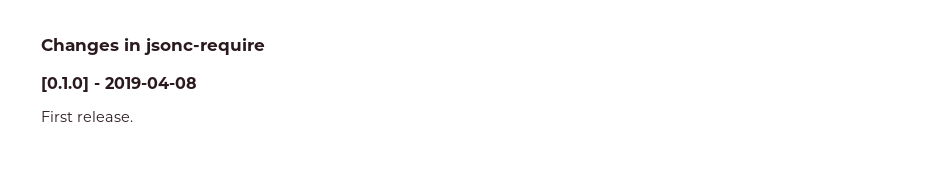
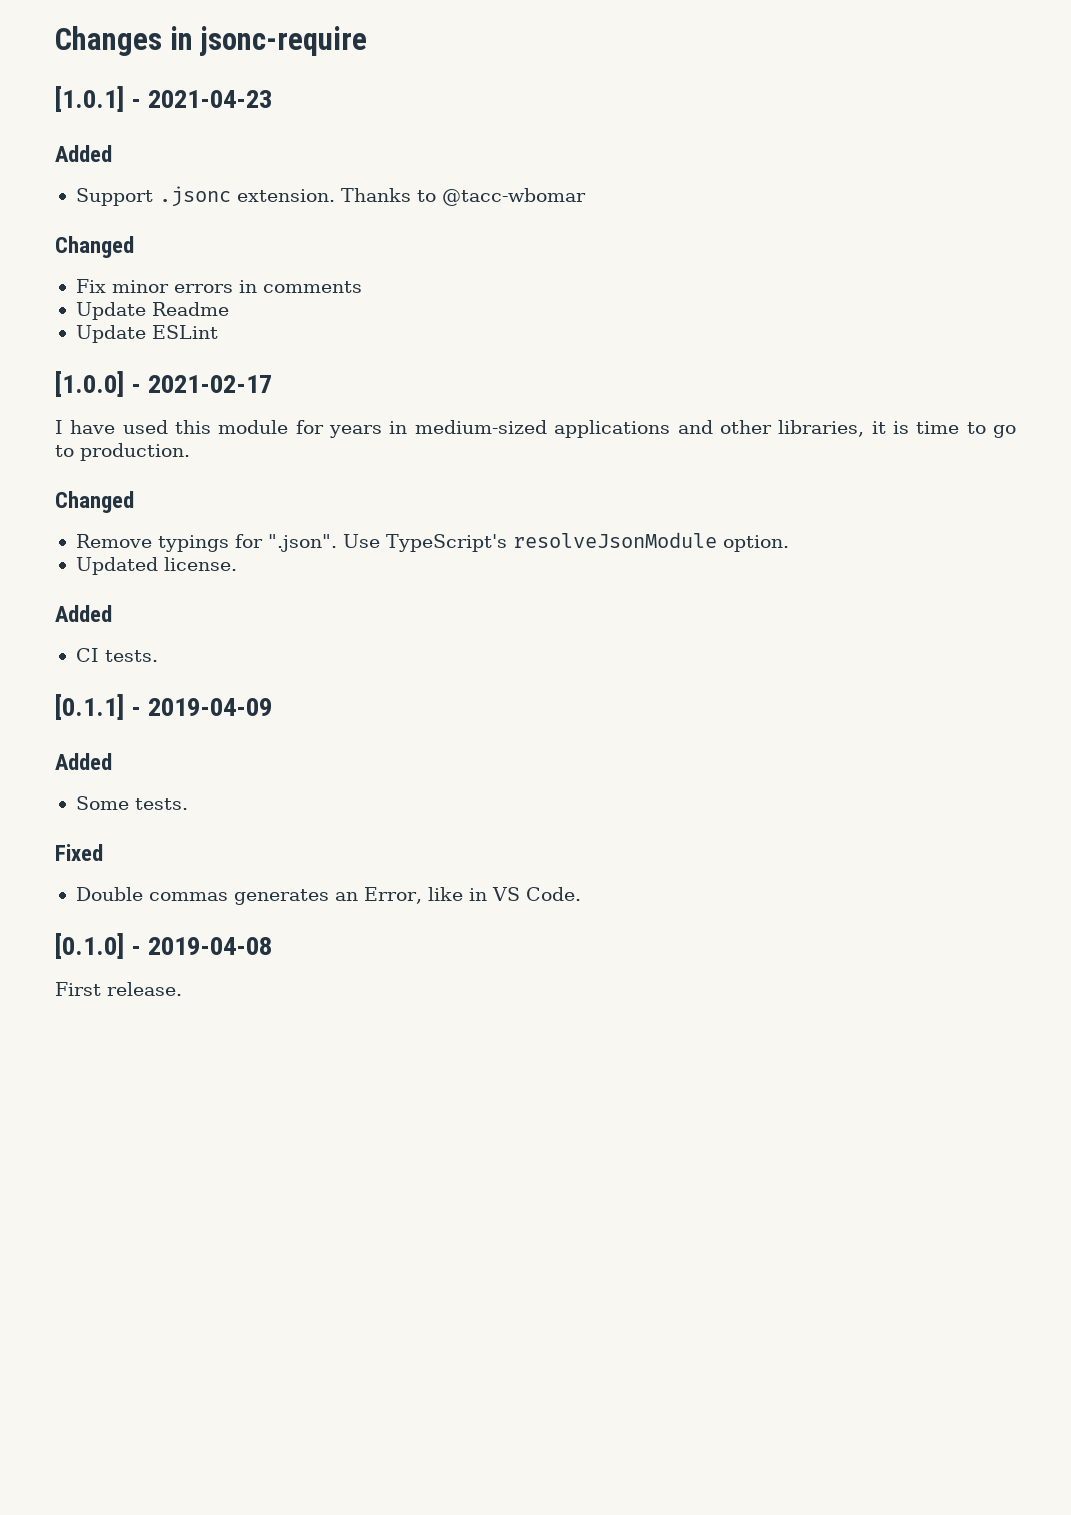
(265, 46) none -> [55,86,273,112] [55,145,112,162] [75,186,586,207] [55,236,134,258] [75,279,362,293] [75,302,229,320] [75,325,218,343] [55,371,273,397] [55,420,1017,438] [55,443,190,461] [55,491,134,513] [75,532,789,552] [75,557,237,575] [55,605,112,622] [75,648,158,662] [55,694,273,720] [55,753,112,770] [75,796,188,810] [55,844,103,861] [75,887,581,905] // [1.0.1] - 2021-04-23 // Added // Support .jsonc extension. Thanks to @tacc-wbomar // Changed // Fix minor errors in comments // Update Readme // Update ESLint // [1.0.0] - 2021-02-17 // I have used this module for years in medium-sized applications and other libraries, it is time to go to production. // Changed // Remove typings for ".json". Use TypeScript's resolveJsonModule option. // Updated license. // Added // CI tests. // [0.1.1] - 2019-04-09 // Added // Some tests. // Fixed // Double commas generates an Error, like in VS Code.

